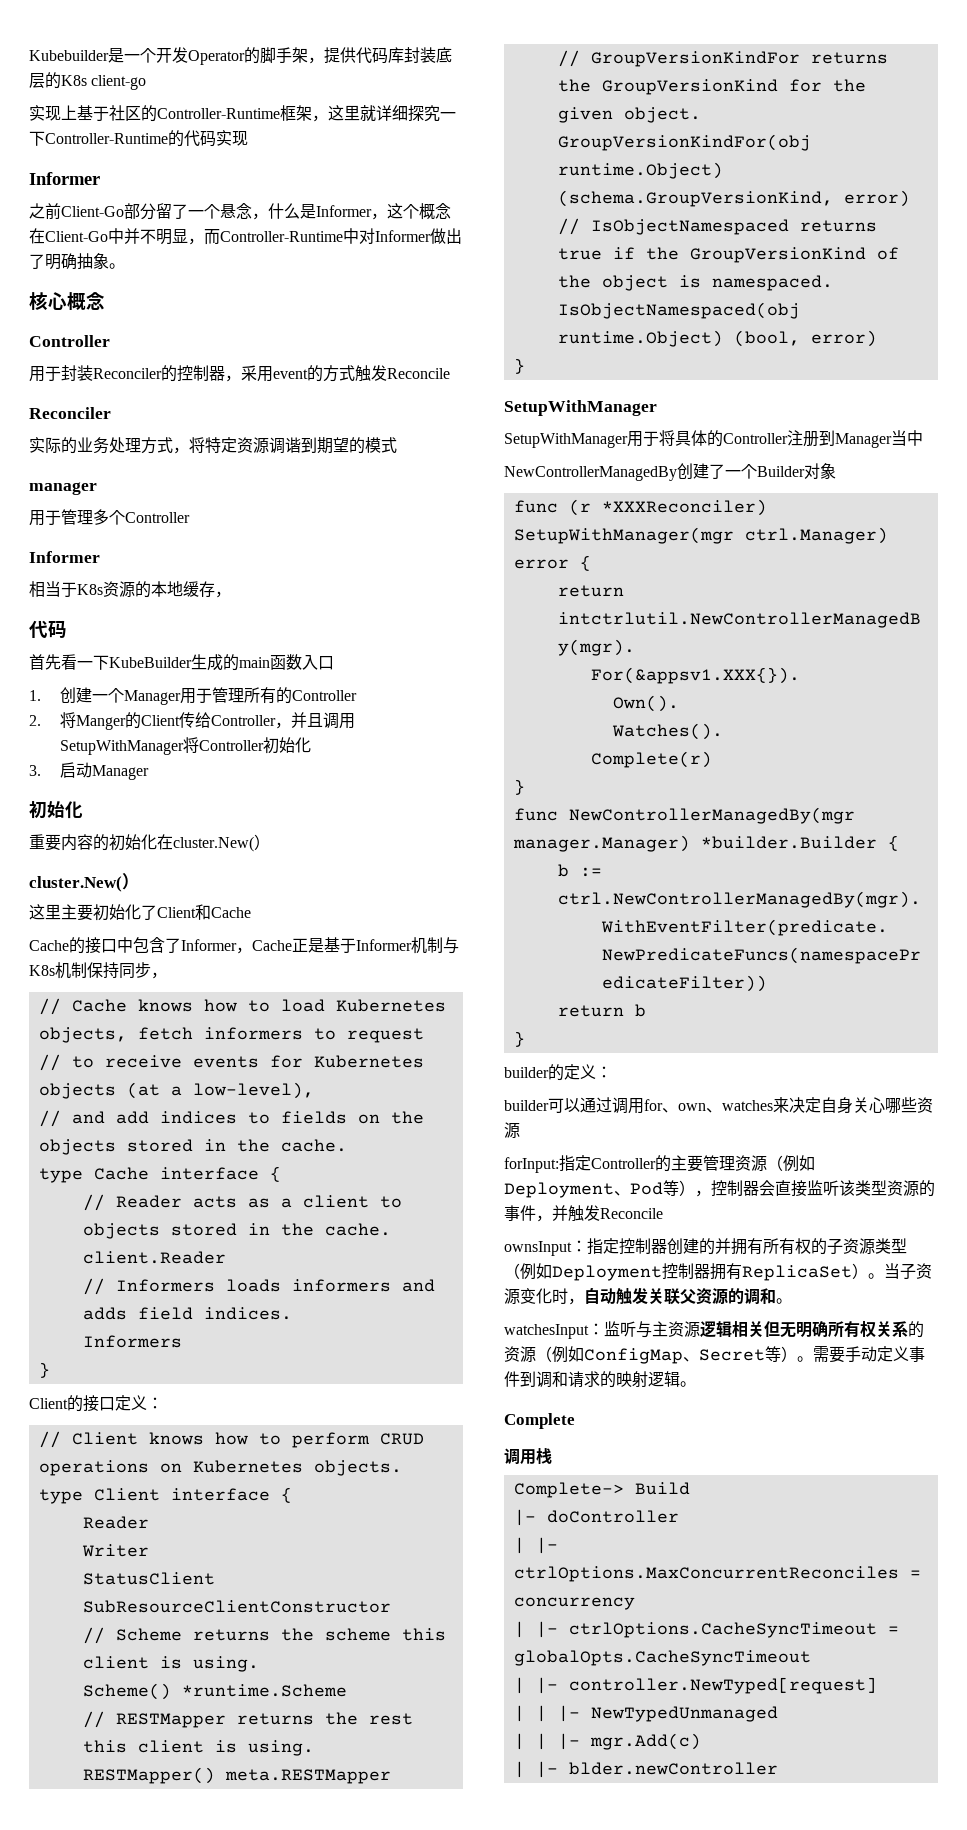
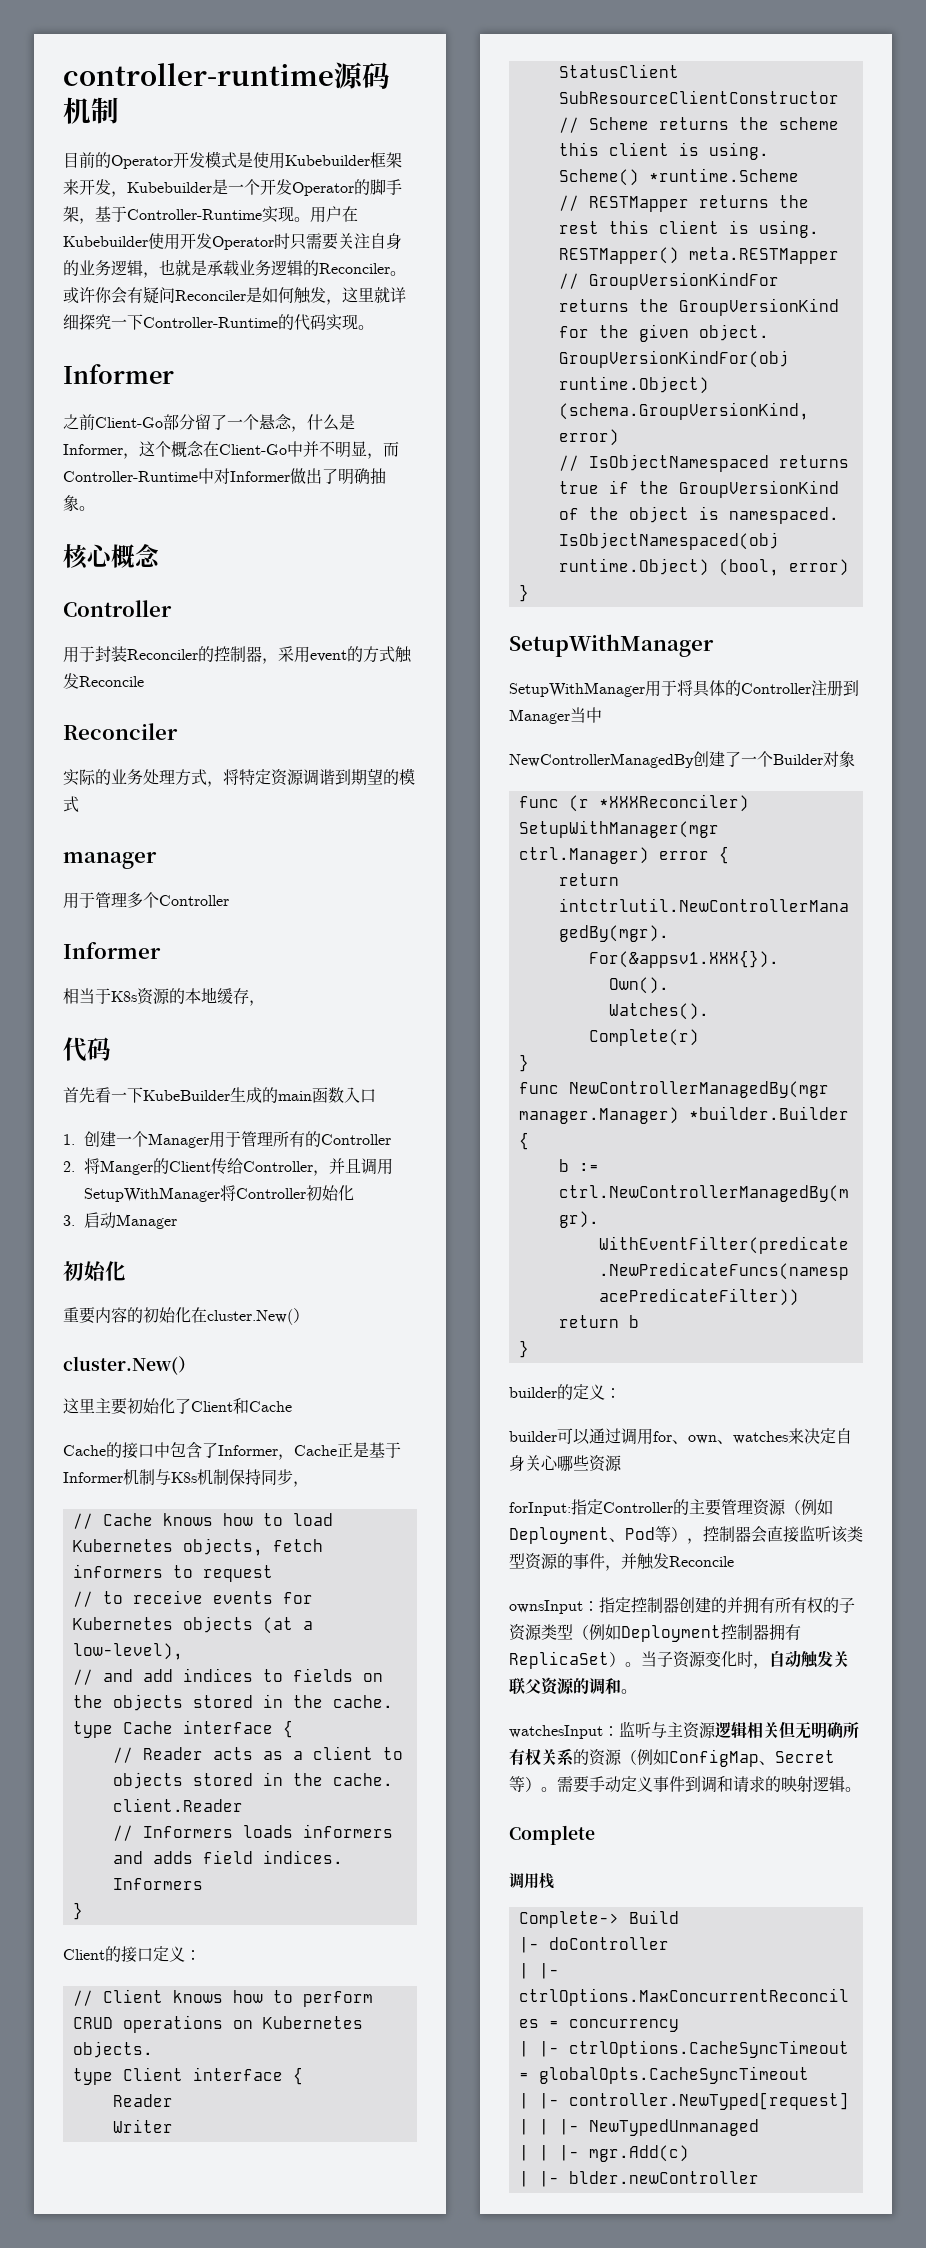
(29, 55) none -> [63,62,390,89] [63,97,119,124] [63,151,402,169] [63,179,127,197] controller-runtime源码机制 // 目前的Operator开发模式是使用Kubebuilder框架来开发，
[324,47,452,64] [29,72,147,90] [29,105,312,122] 提供代码库封装底层的K8s client-go // 实现上基于社区的Controller-Runtime框架 -> [95,206,358,223] [63,233,402,250] [63,259,406,278] [63,286,326,304] 基于Controller-Runtime实现。用户在Kubebuilder使用开发Operator时只需要关注自身的业务逻辑，也就是承载业务逻辑的Reconciler。或许你会有疑问Reconciler是如何触发
(248, 138) none -> [358,325,374,330] 。

